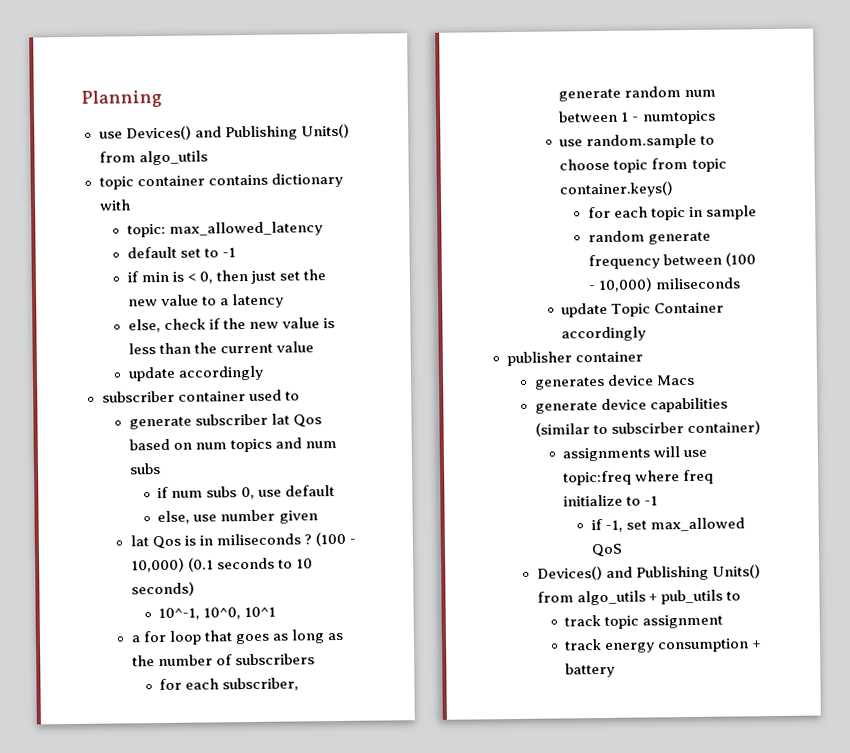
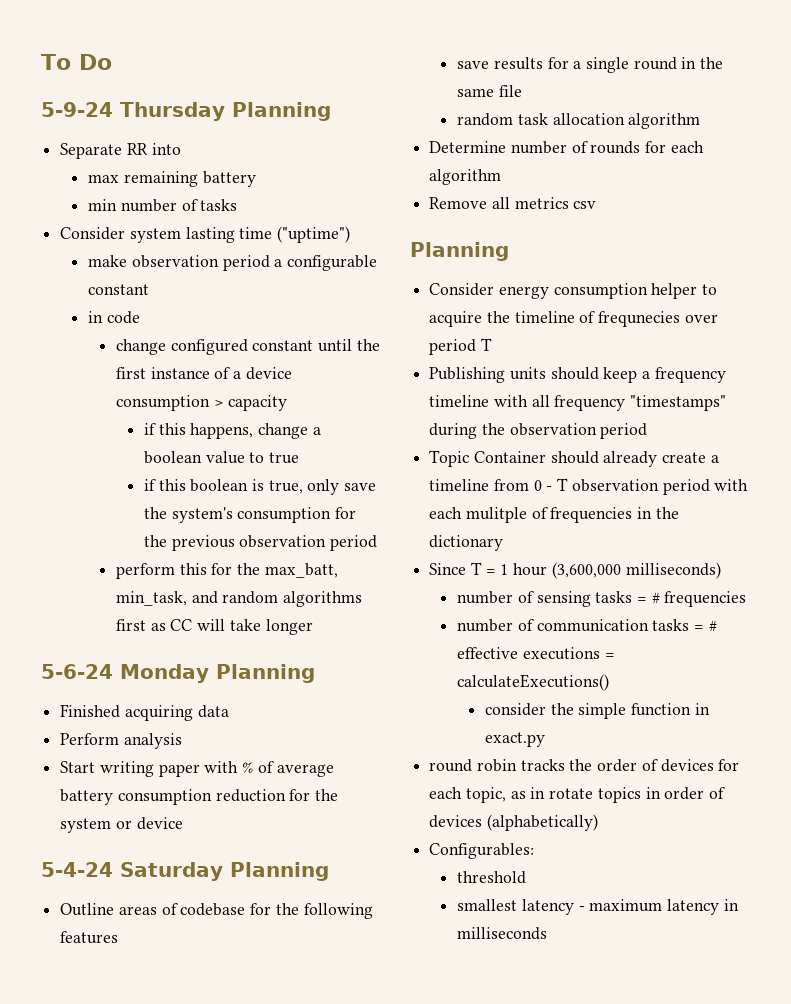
[81,89,162,108] [98,123,350,141] [98,150,208,166] [98,172,343,190] [98,199,131,211] [126,221,323,238] [126,246,237,259] [126,269,327,284] [127,293,285,309] [127,317,336,333] [127,341,315,355] [127,365,264,382] [101,389,300,403] [128,413,323,430] [128,437,338,453] [128,463,161,475] [157,485,335,500] [157,509,318,525] [129,531,357,550] [130,557,314,573] [130,581,195,597] [158,606,277,621] [130,629,344,645] [131,653,316,667] [159,677,300,692] [558,86,717,102] [559,110,716,125] [559,133,716,150] [559,157,727,173] [559,181,674,198] [587,205,757,221] [587,230,711,245] [587,252,756,270] [587,277,741,293] [561,302,725,318] [561,326,647,342] [506,351,643,367] [534,374,696,390] [534,397,729,414] [534,420,762,437] [562,446,708,462] [563,469,715,486] [563,494,659,507] [590,517,745,532] [590,543,623,558] [536,564,762,581] [536,589,742,606] [564,614,724,629] [564,638,762,653] [565,662,616,678] Planning // use Devices() and Publishing Units() from algo_utils // topic container contains dictionary with // topic: max_allowed_latency // default set to -1 // if min is < 0, then just set the new value to a latency // else, check if the new value is less than the current value // update accordingly // subscriber container used to // generate subscriber lat Qos based on num topics and num subs // if num subs 0, use default // else, use number given // lat Qos is in miliseconds ? (100 - 10,000) (0.1 seconds to 10 seconds) // 10^-1, 10^0, 10^1 // a for loop that goes as long as the number of subscribers // for each subscriber, generate random num between 1 - numtopics // use random.sample to choose topic from topic container.keys() // for each topic in sample // random generate frequency between (100 - 10,000) miliseconds // update Topic Container accordingly // publisher container // generates device Macs // generate device capabilities (similar to subscirber container) // assignments will use topic:freq where freq initialize to -1 // if -1, set max_allowed QoS // Devices() and Publishing Units() from algo_utils + pub_utils to // track topic assignment // track energy consumption + battery -> [41,54,112,70] [41,102,331,121] [60,143,181,159] [88,171,256,187] [88,199,238,212] [60,226,351,243] [88,255,377,271] [88,284,150,295] [88,311,140,324] [115,339,380,355] [115,367,292,380] [115,395,288,411] [143,423,321,439] [143,451,299,464] [143,479,377,495] [143,507,356,523] [143,535,377,551] [115,563,338,579] [115,591,363,607] [115,619,313,635] [41,664,315,683] [60,704,229,721] [60,733,182,749] [60,761,334,777] [60,789,339,805] [60,817,183,833] [41,862,329,881] [60,903,373,919] [60,931,119,944] [457,57,724,73] [457,85,522,97] [457,113,701,129] [429,141,704,154] [429,169,502,185] [429,197,597,209] [410,242,509,261] [429,283,718,299] [429,311,718,327] [429,338,492,355] [429,367,726,383] [429,395,727,411] [429,423,648,439] [429,450,719,467] [429,478,749,495] [429,507,679,523] [429,535,504,551] [429,562,721,579] [457,591,747,607] [457,619,717,632] [457,647,615,660] [457,674,610,691] [484,703,710,719] [484,732,545,747] [429,759,740,772] [429,787,726,803] [429,814,598,831] [429,843,535,859] [457,871,527,884] [457,899,739,915] [457,927,548,940] To Do // 5-9-24 Thursday Planning // Separate RR into // max remaining battery // min number of tasks // Consider system lasting time ("uptime") // make observation period a configurable constant // in code // change configured constant until the first instance of a device consumption > capacity // if this happens, change a boolean value to true // if this boolean is true, only save the system's consumption for the previous observation period // perform this for the max_batt, min_task, and random algorithms first as CC will take longer // 5-6-24 Monday Planning // Finished acquiring data // Perform analysis // Start writing paper with % of average battery consumption reduction for the system or device // 5-4-24 Saturday Planning // Outline areas of codebase for the following features // save results for a single round in the same file // random task allocation algorithm // Determine number of rounds for each algorithm // Remove all metrics csv // Planning // Consider energy consumption helper to acquire the timeline of frequnecies over period T // Publishing units should keep a frequency timeline with all frequency "timestamps" during the observation period // Topic Container should already create a timeline from 0 - T observation period with each mulitple of frequencies in the dictionary // Since T = 1 hour (3,600,000 milliseconds) // number of sensing tasks = # frequencies // number of communication tasks = # effective executions = calculateExecutions() // consider the simple function in exact.py // round robin tracks the order of devices for each topic, as in rotate topics in order of devices (alphabetically) // Configurables: // threshold // smallest latency - maximum latency in milliseconds

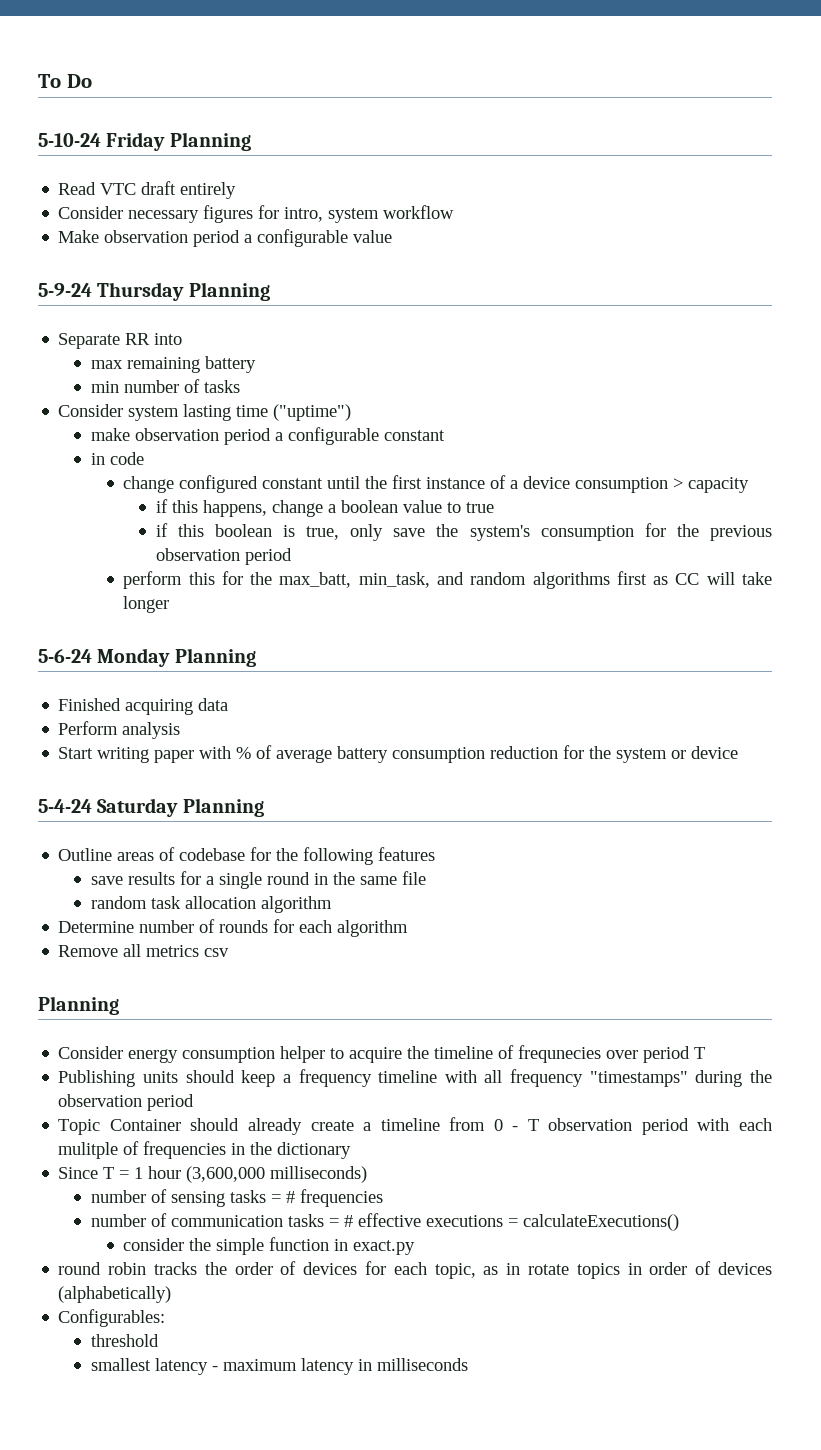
(112, 62) none -> [38,132,251,151] [58,181,237,199] [58,205,455,223] [58,229,393,247] // 5-10-24 Friday Planning // Read VTC draft entirely // Consider necessary figures for intro, system workflow // Make observation period a configurable value

